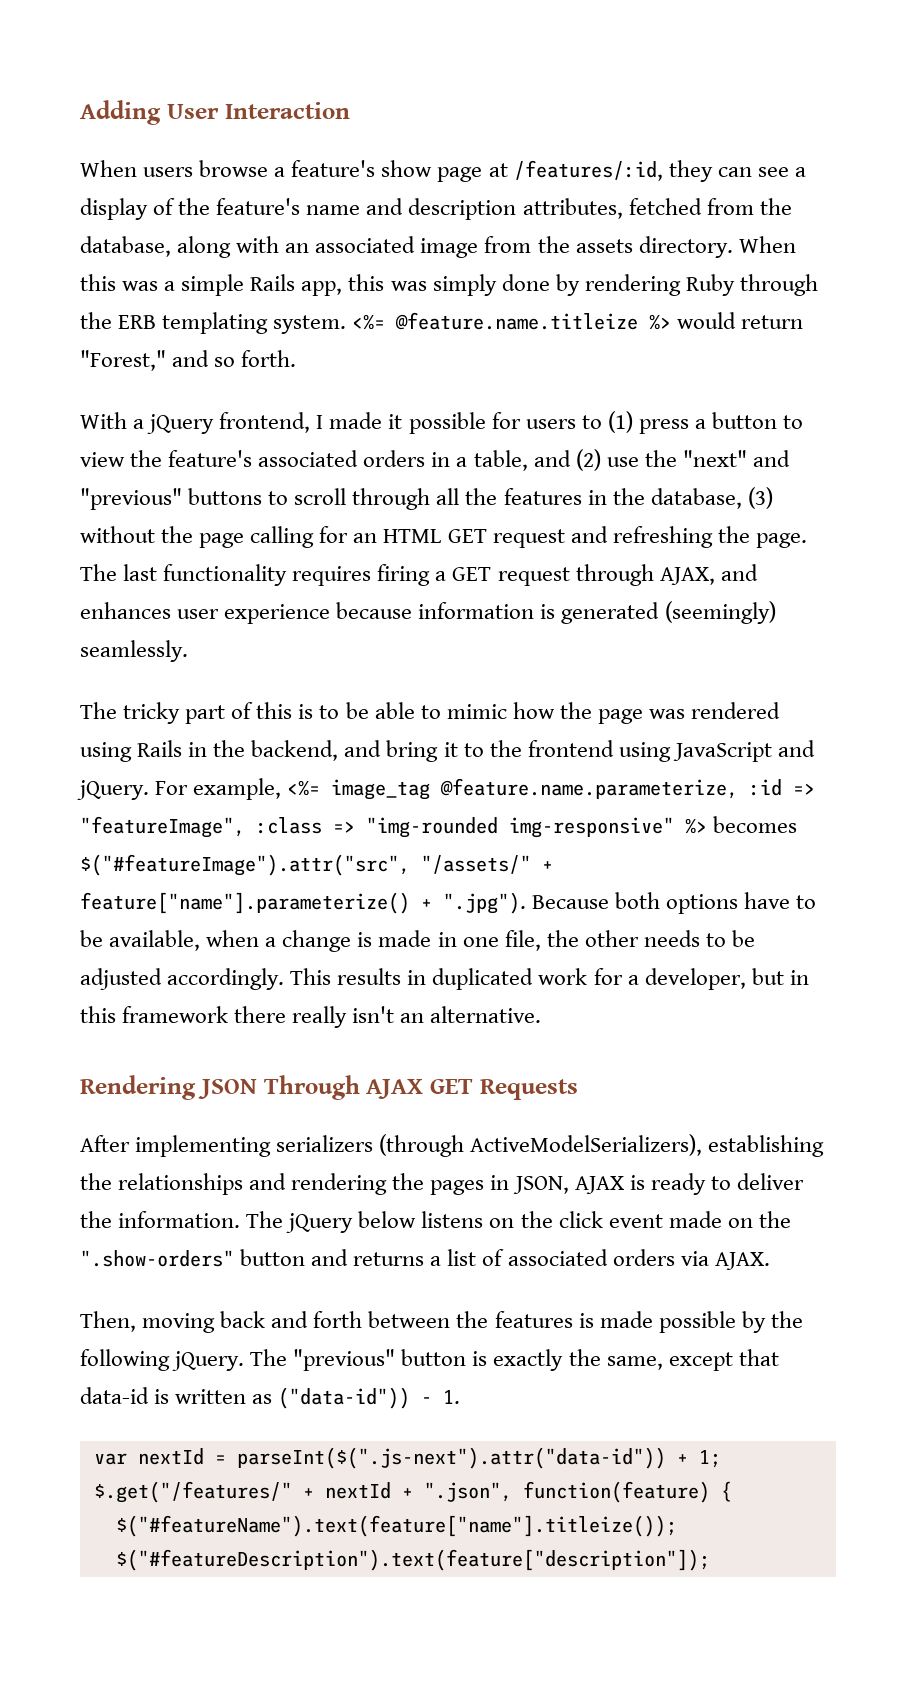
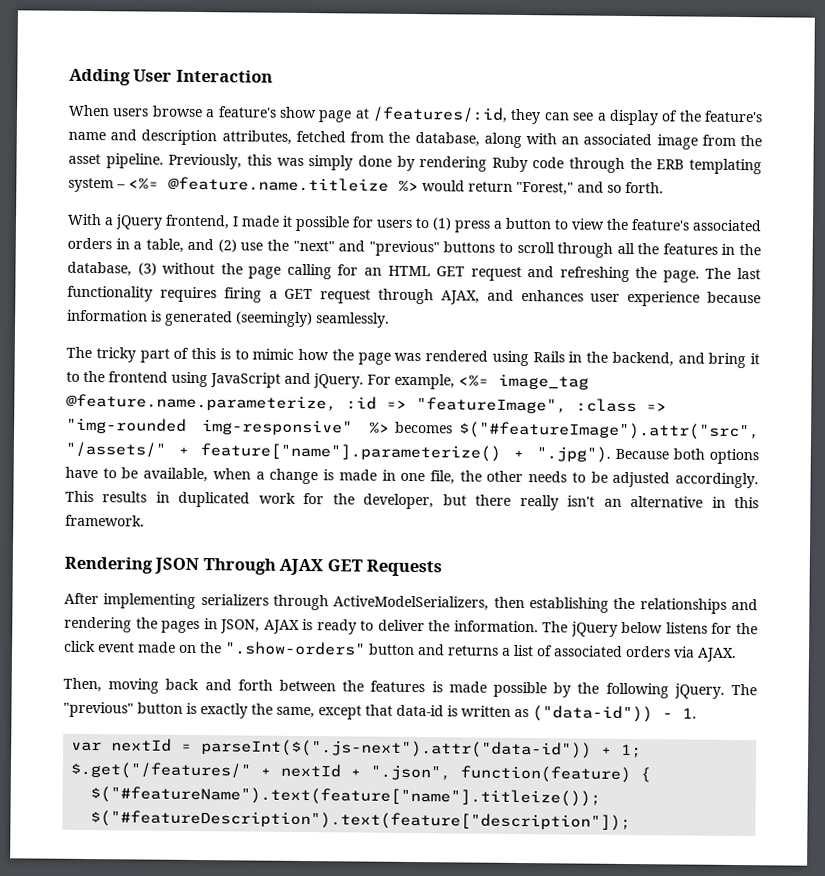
[575,236,796,258] [80,274,343,296] assets directory. When this was a simple Rails app, -> [68,153,243,170] asset pipeline. Previously,
(735, 285) none -> [532,157,565,169] code
[273,315,347,334] system. -> [68,177,126,193] system –
[345,702,441,719] be able to -> (249, 354) none
[627,975,639,985] a -> [332,493,355,505] the
[789,970,809,985] [80,1006,229,1023] in this framework -> (467, 500) none
[430,1006,542,1023] alternative. -> [630,496,759,509] [65,514,145,527] alternative in this framework.
[379,1134,703,1157] (through ActiveModelSerializers), -> [273,594,525,611] through ActiveModelSerializers, then
[489,1218,515,1228] on -> [711,622,733,634] for

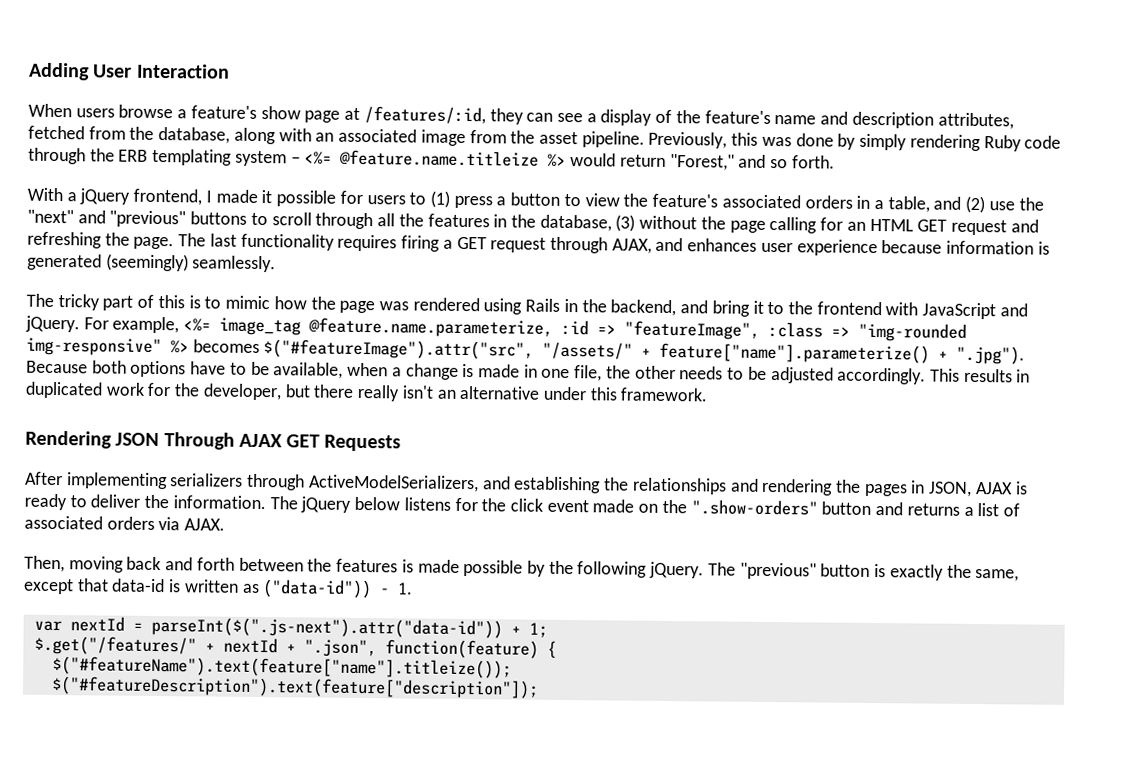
[308,155,354,171] simply -> (792, 141) none
(415, 163) none -> [859,133,908,151] simply
[171,371,208,388] using -> [885,302,919,316] with
[711,496,726,508] in -> [542,386,587,401] under
[493,596,525,609] then -> [482,476,511,490] and

